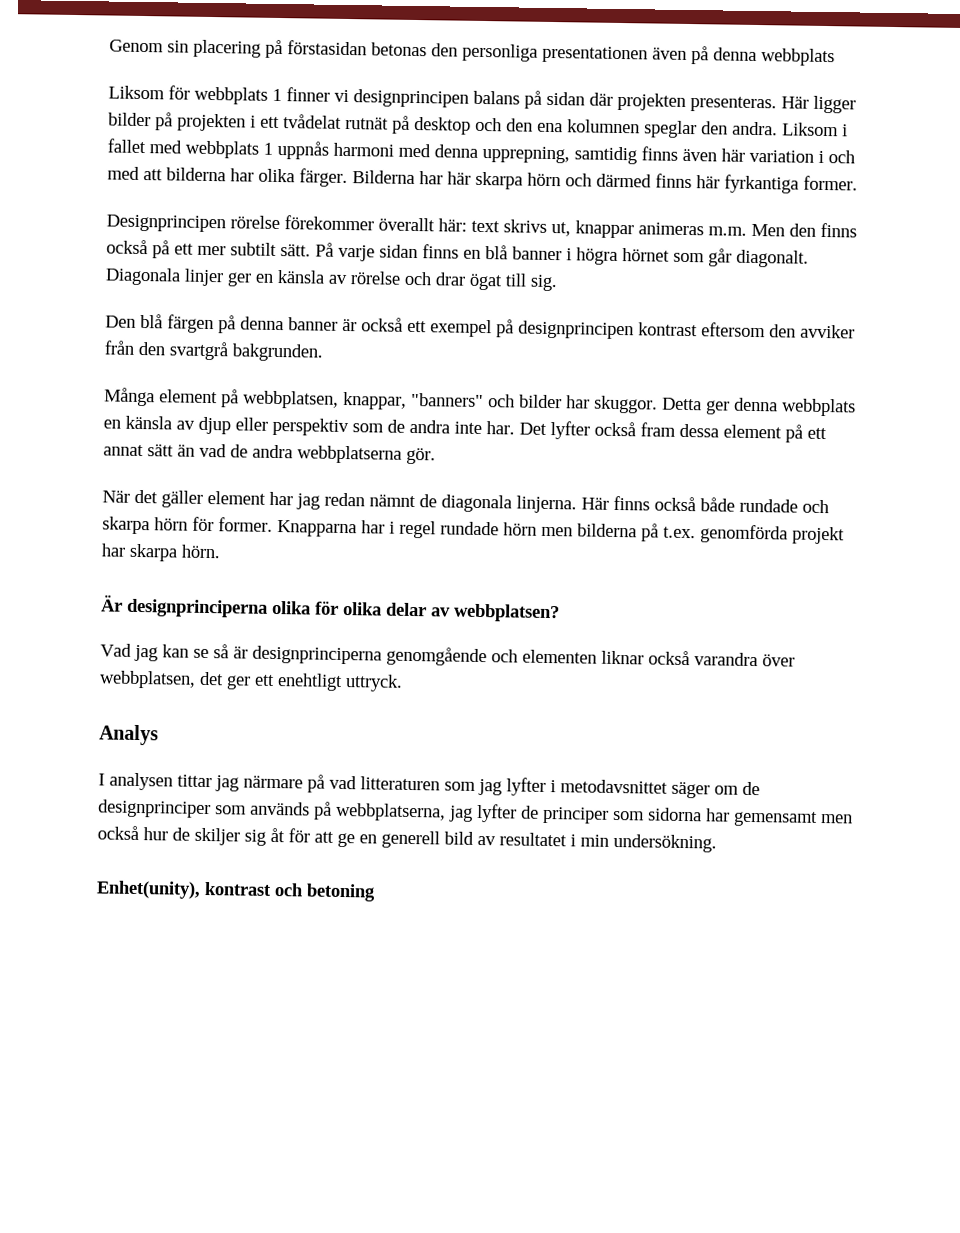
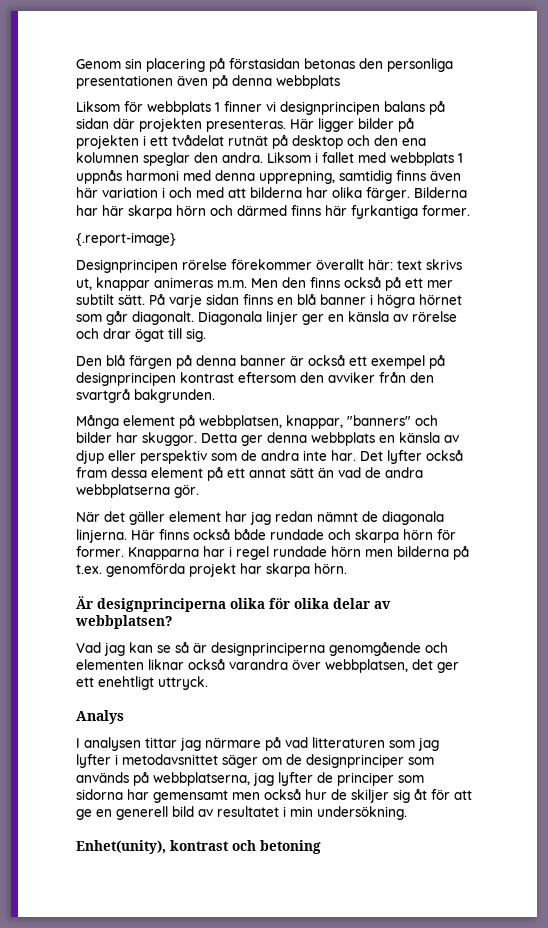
(858, 183) none -> [76,232,176,246] // {.report-image}

